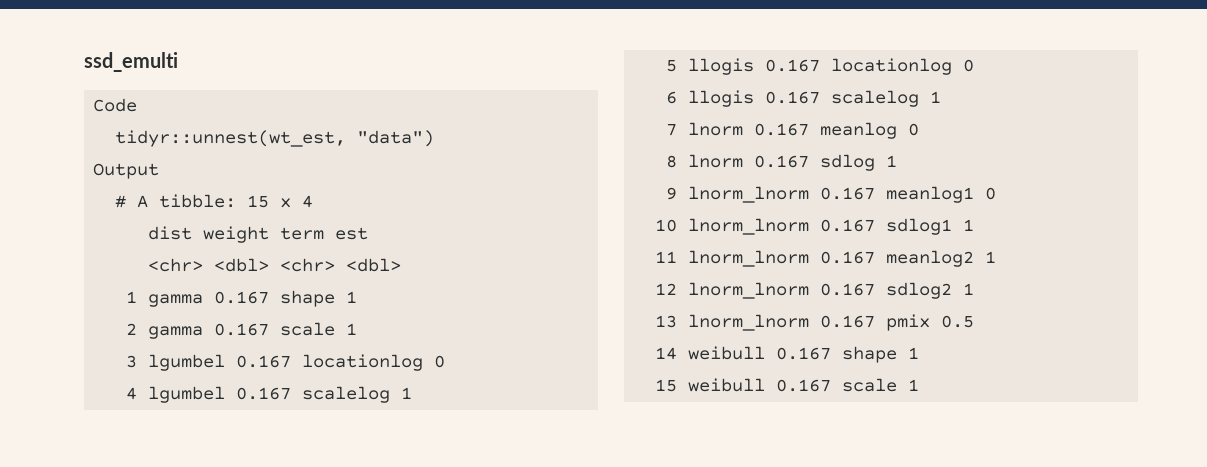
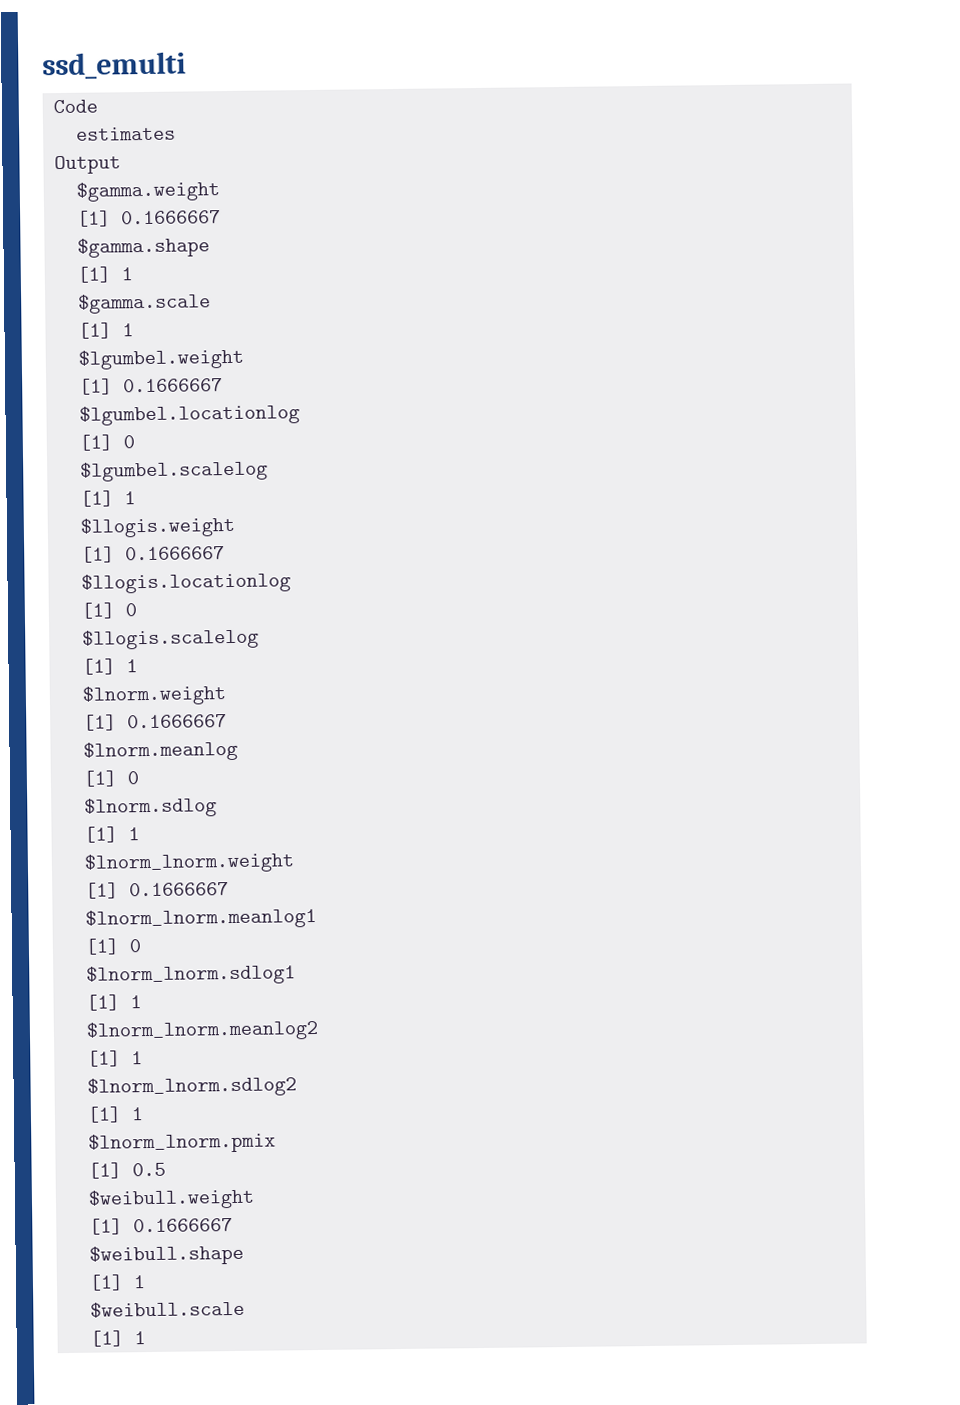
[115,130,435,147] tidyr::unnest(wt_est, "data") -> [76,126,177,141] estimates
[115,194,314,208] [148,226,369,243] [148,258,402,272] [126,290,358,307] [126,322,358,339] [126,354,446,371] [126,386,413,403] [666,58,975,75] [666,90,942,107] [666,122,920,139] [666,154,898,171] [666,186,997,203] [655,218,975,235] [655,250,997,267] [655,282,975,299] [655,314,975,331] [655,346,920,363] [655,378,898,392] # A tibble: 15 x 4 // dist weight term est // <chr> <dbl> <chr> <dbl> // 1 gamma 0.167 shape 1 // 2 gamma 0.167 scale 1 // 3 lgumbel 0.167 locationlog 0 // 4 lgumbel 0.167 scalelog 1 // 5 llogis 0.167 locationlog 0 // 6 llogis 0.167 scalelog 1 // 7 lnorm 0.167 meanlog 0 // 8 lnorm 0.167 sdlog 1 // 9 lnorm_lnorm 0.167 meanlog1 0 // 10 lnorm_lnorm 0.167 sdlog1 1 // 11 lnorm_lnorm 0.167 meanlog2 1 // 12 lnorm_lnorm 0.167 sdlog2 1 // 13 lnorm_lnorm 0.167 pmix 0.5 // 14 weibull 0.167 shape 1 // 15 weibull 0.167 scale -> [76,181,221,202] [77,210,222,227] [77,237,211,258] [77,266,134,283] [78,293,212,314] [78,322,135,339] [78,348,245,370] [79,378,224,395] [79,404,301,426] [79,434,136,451] [80,460,269,482] [80,490,137,507] [80,516,236,538] [81,546,226,563] [81,572,292,594] [81,602,138,619] [82,628,260,650] [82,658,139,675] [82,685,228,706] [83,714,228,731] [83,740,239,762] [83,770,140,787] [84,797,218,818] [84,826,141,843] [84,852,296,874] [85,882,230,899] [85,907,318,930] [85,938,142,955] [86,964,297,986] [86,994,143,1011] [86,1019,320,1042] [87,1050,144,1067] [87,1076,298,1098] [87,1106,145,1123] [88,1132,277,1154] [88,1162,167,1179] [88,1188,256,1210] [89,1218,234,1235] [89,1244,245,1266] [89,1274,147,1291] [90,1300,246,1318] [90,1330,125,1347] $gamma.weight // [1] 0.1666667 // $gamma.shape // [1] 1 // $gamma.scale // [1] 1 // $lgumbel.weight // [1] 0.1666667 // $lgumbel.locationlog // [1] 0 // $lgumbel.scalelog // [1] 1 // $llogis.weight // [1] 0.1666667 // $llogis.locationlog // [1] 0 // $llogis.scalelog // [1] 1 // $lnorm.weight // [1] 0.1666667 // $lnorm.meanlog // [1] 0 // $lnorm.sdlog // [1] 1 // $lnorm_lnorm.weight // [1] 0.1666667 // $lnorm_lnorm.meanlog1 // [1] 0 // $lnorm_lnorm.sdlog1 // [1] 1 // $lnorm_lnorm.meanlog2 // [1] 1 // $lnorm_lnorm.sdlog2 // [1] 1 // $lnorm_lnorm.pmix // [1] 0.5 // $weibull.weight // [1] 0.1666667 // $weibull.shape // [1] 1 // $weibull.scale // [1]

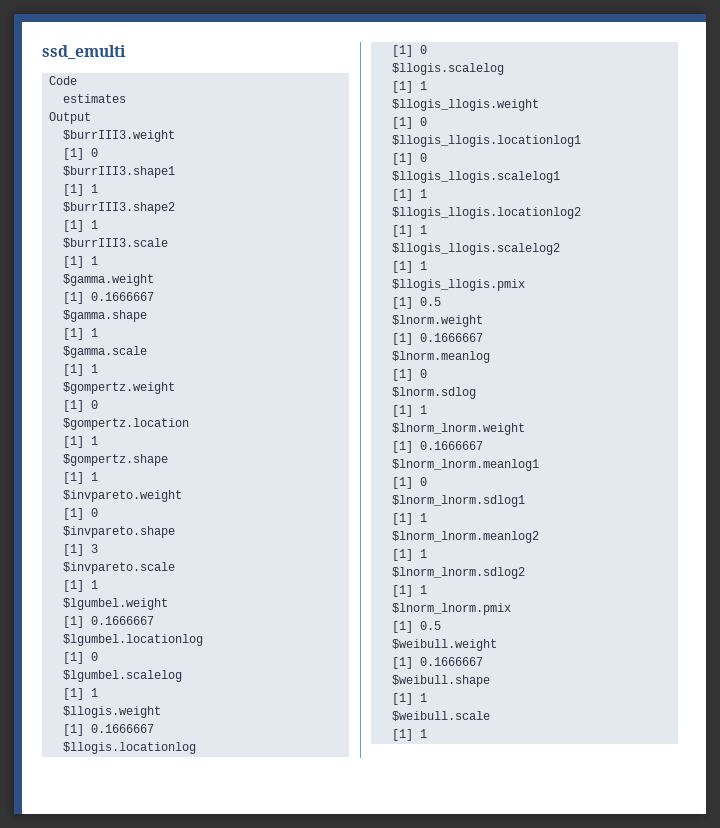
(122, 165) none -> [62,130,175,142] [62,148,98,160] [62,166,175,178] [62,184,98,196] [62,202,175,214] [62,220,98,232] [62,238,168,248] [62,256,98,268] // $burrIII3.weight // [1] 0 // $burrIII3.shape1 // [1] 1 // $burrIII3.shape2 // [1] 1 // $burrIII3.scale // [1] 1
(135, 330) none -> [62,382,175,394] [62,400,98,412] [62,418,189,430] [62,436,98,448] [62,454,168,466] [62,472,98,484] [62,490,182,502] [62,508,98,520] [62,526,175,538] [62,544,98,556] [62,562,175,574] [62,580,98,592] // $gompertz.weight // [1] 0 // $gompertz.location // [1] 1 // $gompertz.shape // [1] 1 // $invpareto.weight // [1] 0 // $invpareto.shape // [1] 3 // $invpareto.scale // [1] 1
(139, 666) none -> [391,99,539,111] [391,117,427,129] [391,135,581,147] [391,153,427,165] [391,171,560,183] [391,189,427,201] [391,207,581,219] [391,225,427,237] [391,243,560,255] [391,261,427,273] [391,279,525,291] [391,297,441,309] // $llogis_llogis.weight // [1] 0 // $llogis_llogis.locationlog1 // [1] 0 // $llogis_llogis.scalelog1 // [1] 1 // $llogis_llogis.locationlog2 // [1] 1 // $llogis_llogis.scalelog2 // [1] 1 // $llogis_llogis.pmix // [1] 0.5

